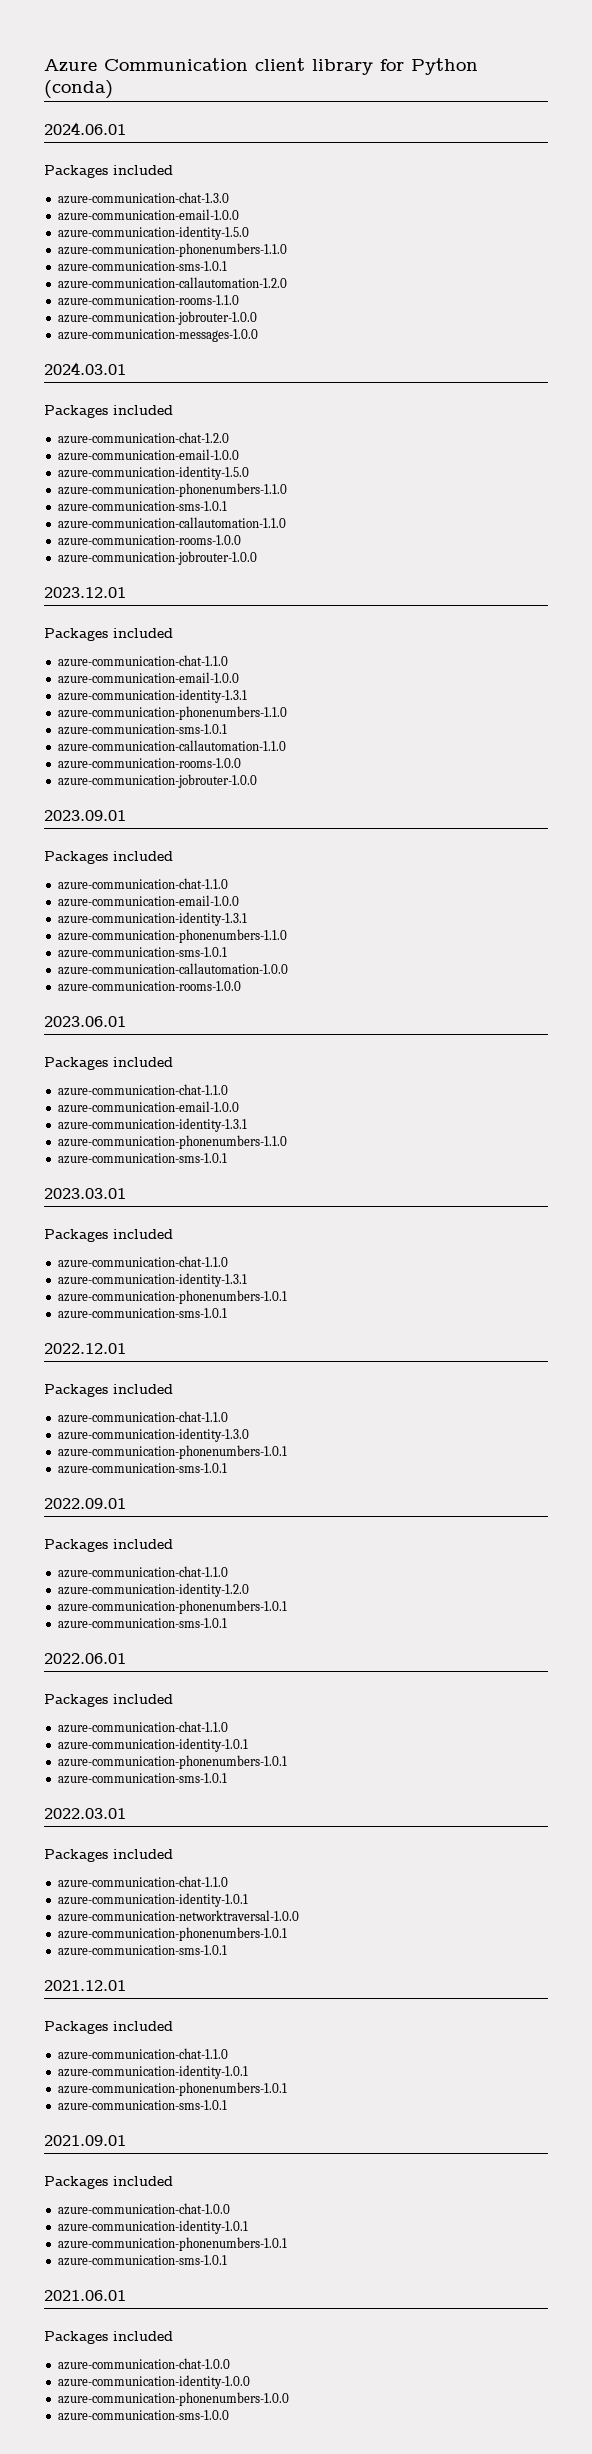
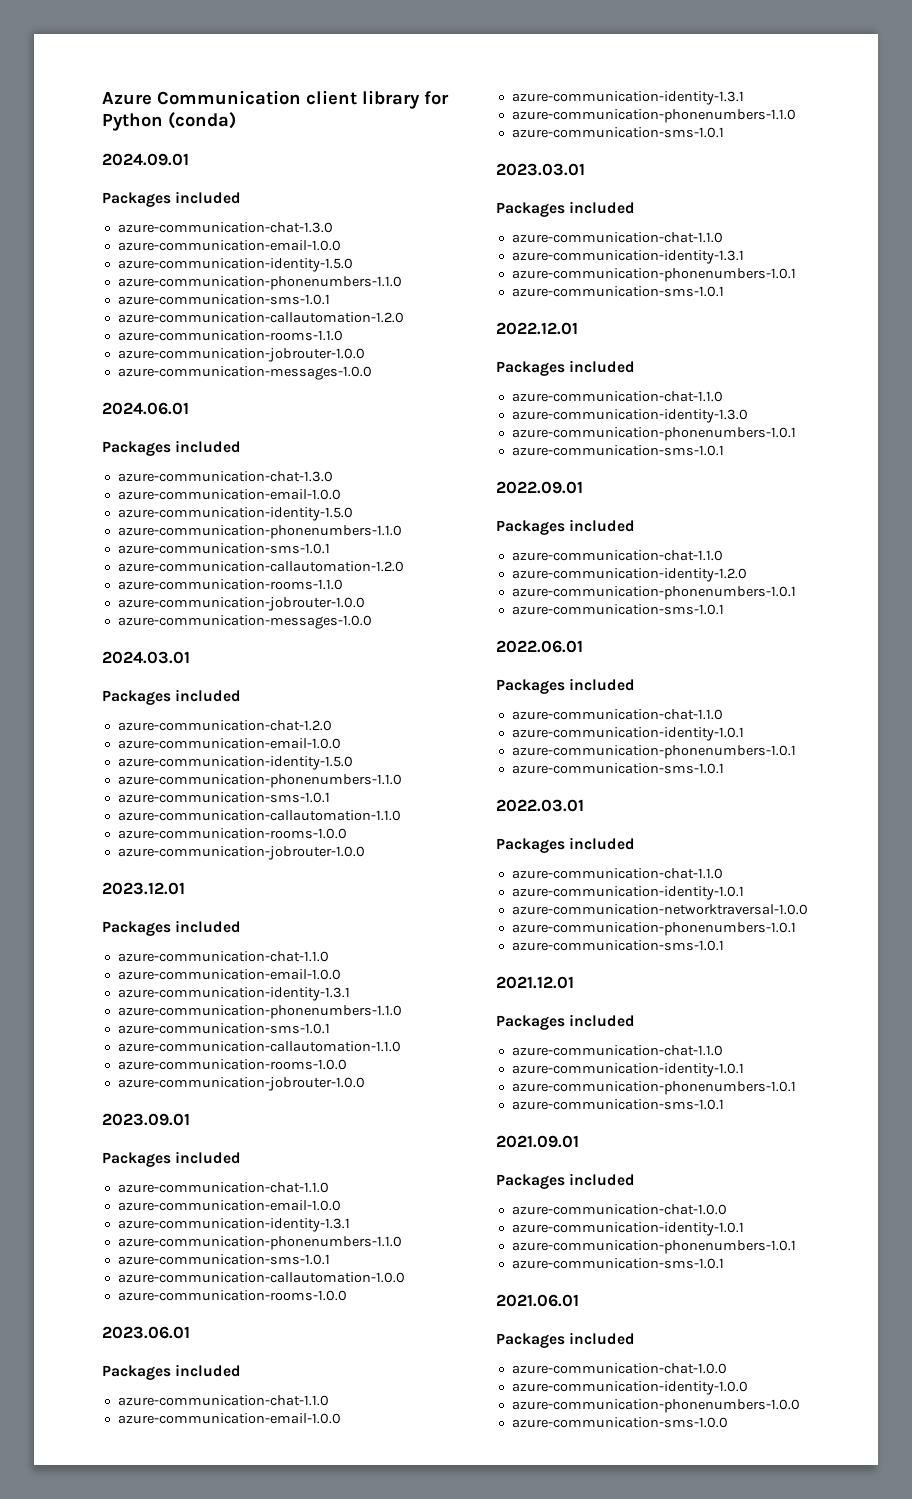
(113, 89) none -> [102,153,189,166] [102,191,242,207] [117,222,333,233] [117,240,341,251] [117,258,353,272] [117,276,402,290] [117,294,330,305] [117,312,404,323] [117,330,343,341] [117,348,365,362] [117,366,372,380] // 2024.09.01 // Packages included // azure-communication-chat-1.3.0 // azure-communication-email-1.0.0 // azure-communication-identity-1.5.0 // azure-communication-phonenumbers-1.1.0 // azure-communication-sms-1.0.1 // azure-communication-callautomation-1.2.0 // azure-communication-rooms-1.1.0 // azure-communication-jobrouter-1.0.0 // azure-communication-messages-1.0.0

